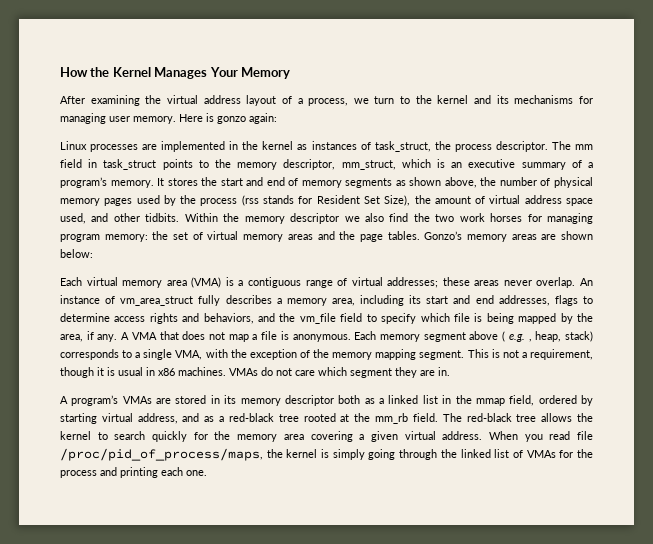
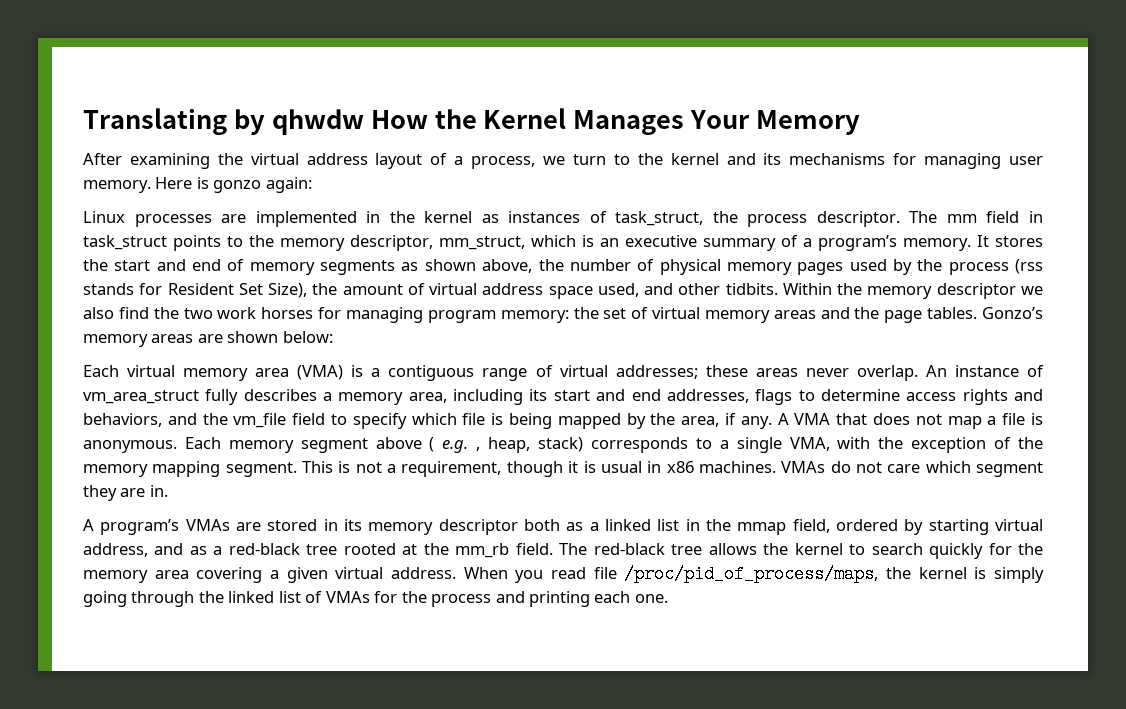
(60, 72) none -> [83,108,364,135] Translating by qhwdw

